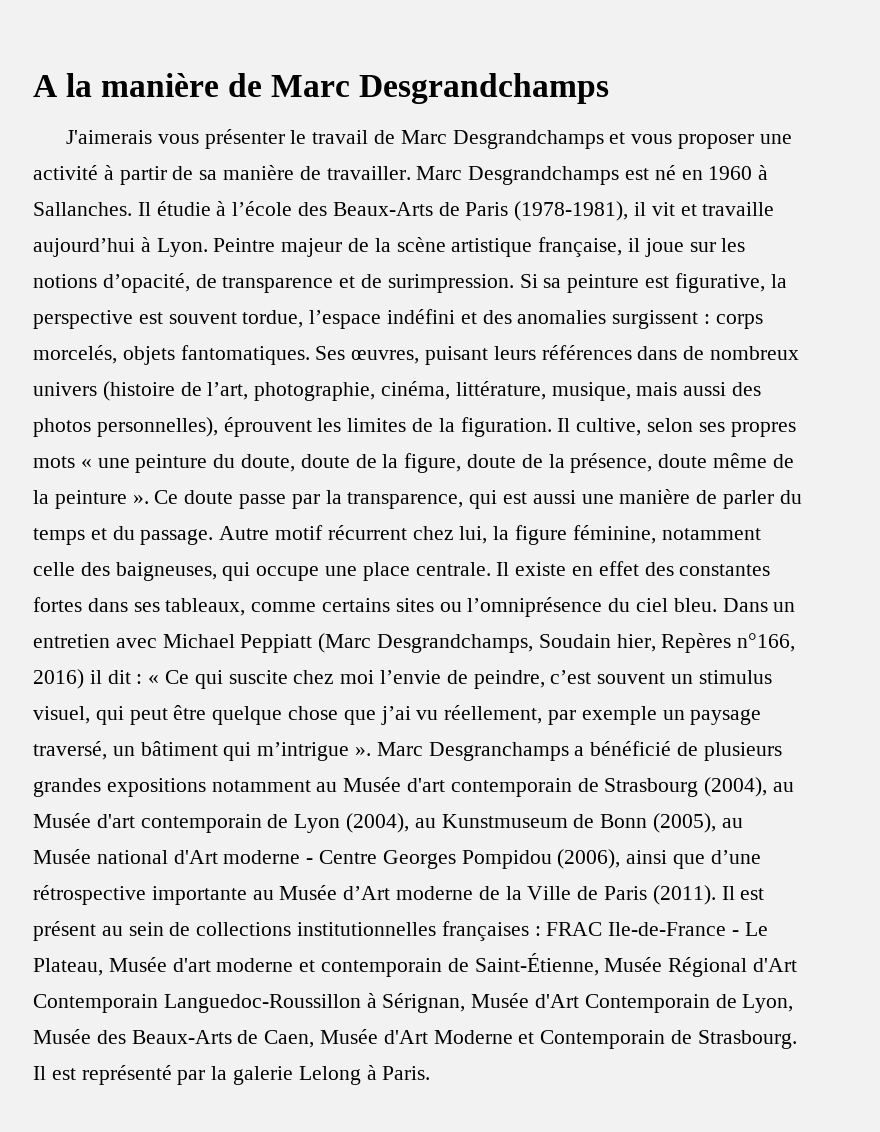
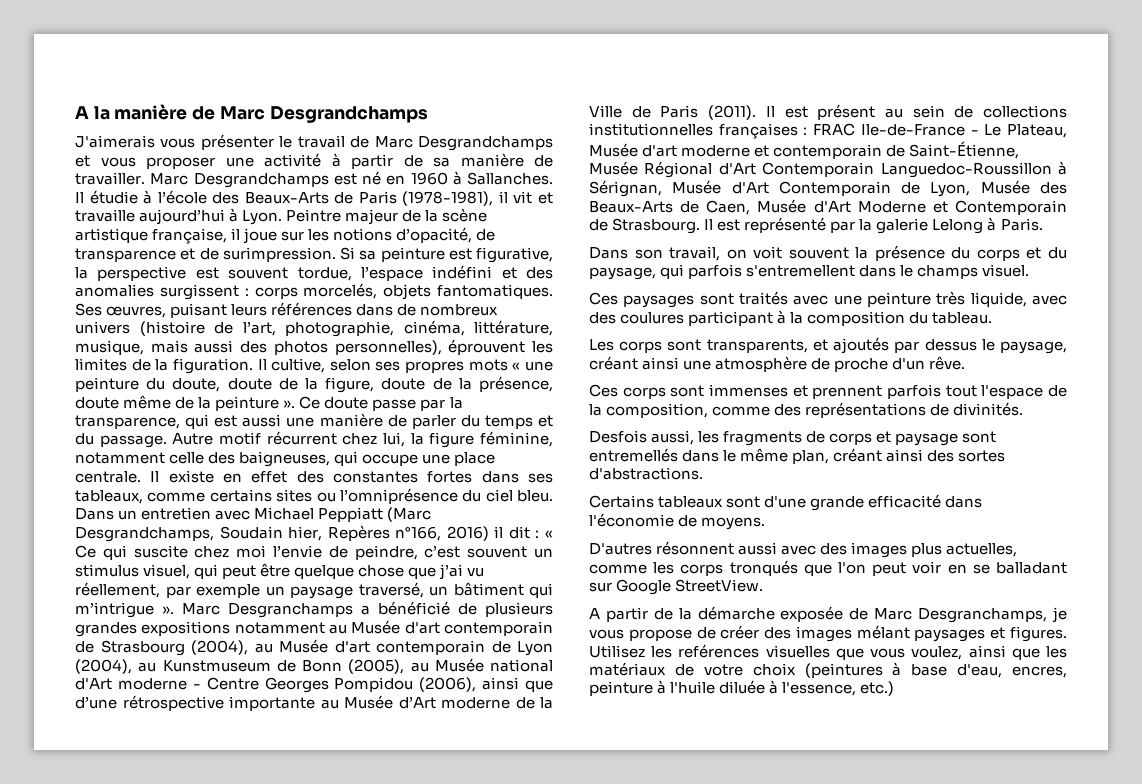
(431, 1073) none -> [589,245,1067,261] [589,264,1030,280] [589,291,1067,308] [589,310,993,326] [589,337,1067,354] [589,356,966,372] [589,384,1067,399] [589,402,1024,418] [589,430,997,446] [589,448,1006,464] [589,467,703,480] [589,494,983,511] [589,513,766,530] [589,541,1018,558] [589,560,1067,576] [589,579,764,595] [589,606,1067,623] [589,625,1067,642] [589,644,1067,660] [589,662,1067,678] [589,680,895,696] // Dans son travail, on voit souvent la présence du corps et du paysage, qui parfois s'entremellent dans le champs visuel. // Ces paysages sont traités avec une peinture très liquide, avec des coulures participant à la composition du tableau. // Les corps sont transparents, et ajoutés par dessus le paysage, créant ainsi une atmosphère de proche d'un rêve. // Ces corps sont immenses et prennent parfois tout l'espace de la composition, comme des représentations de divinités. // Desfois aussi, les fragments de corps et paysage sont entremellés dans le même plan, créant ainsi des sortes d'abstractions. // Certains tableaux sont d'une grande efficacité dans l'économie de moyens. // D'autres résonnent aussi avec des images plus actuelles, comme les corps tronqués que l'on peut voir en se balladant sur Google StreetView. // A partir de la démarche exposée de Marc Desgranchamps, je vous propose de créer des images mélant paysages et figures. Utilisez les reférences visuelles que vous voulez, ainsi que les matériaux de votre choix (peintures à base d'eau, encres, peinture à l'huile diluée à l'essence, etc.)

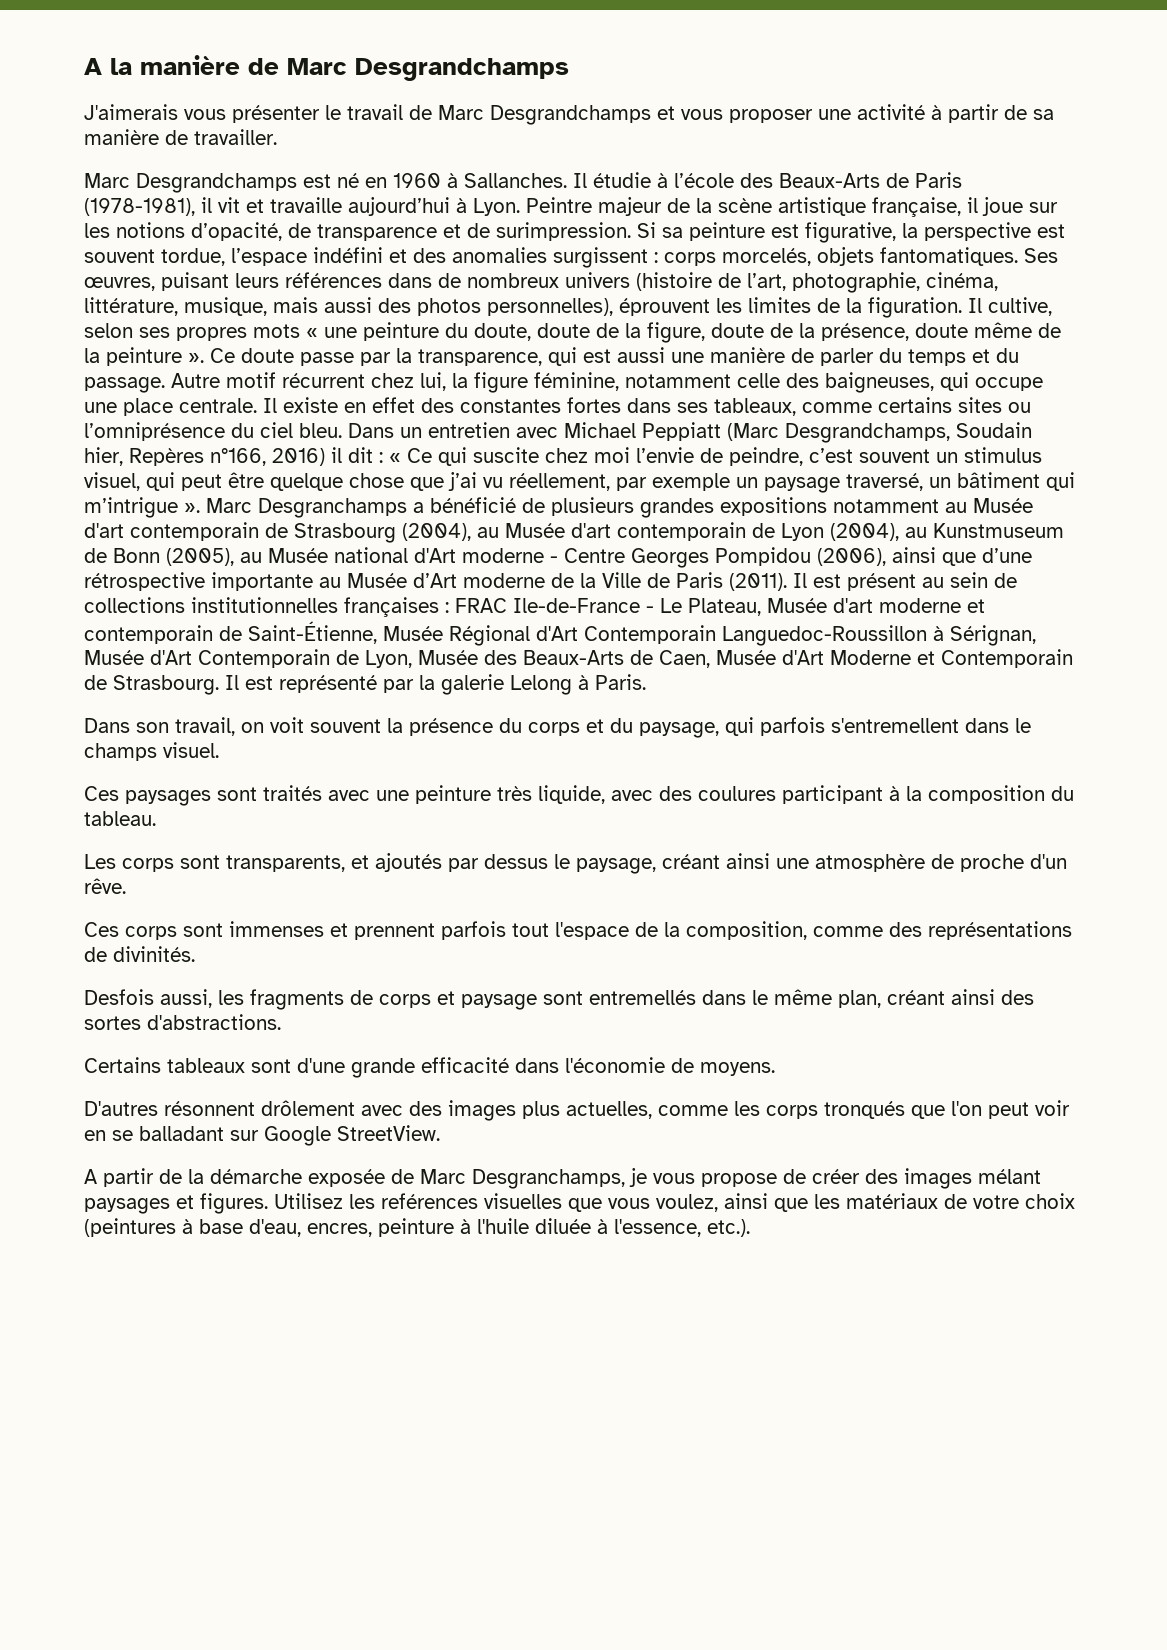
(145, 178) none -> (277, 137) //
[738,542,778,555] aussi -> [261,1100,355,1116] drôlement
[860,681,895,696] etc.) -> [707,1219,750,1237] etc.).

